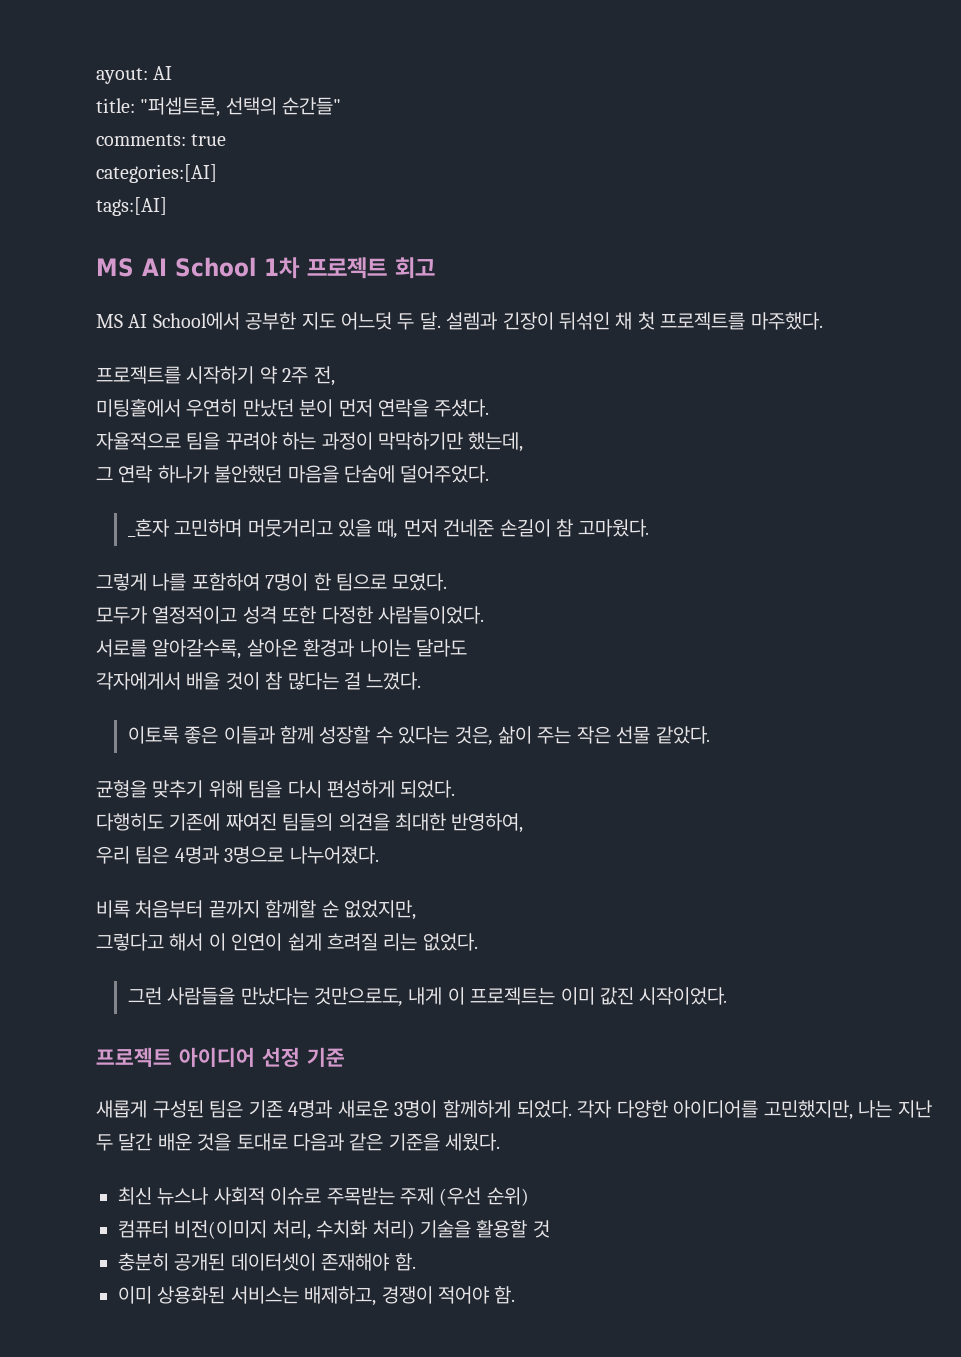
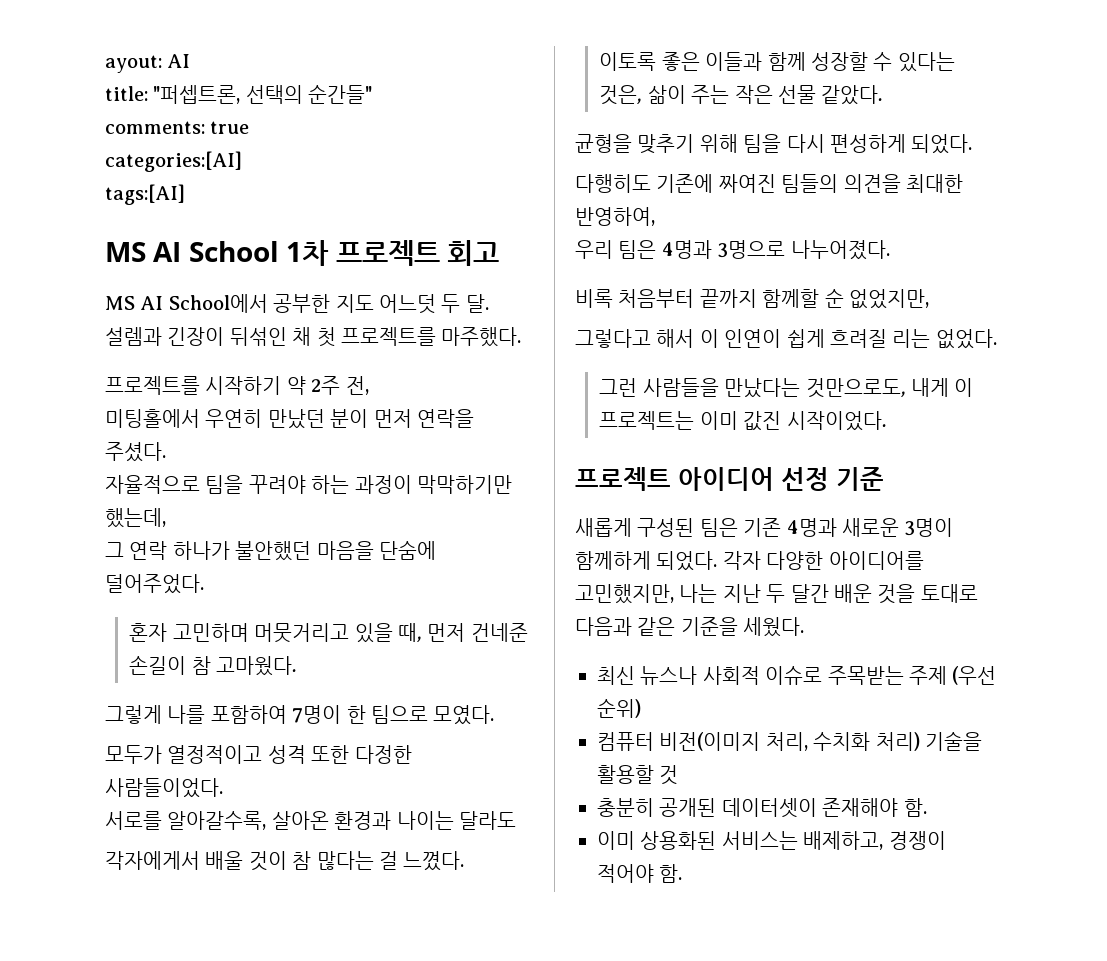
[127,519,170,537] _혼자 -> [129,623,168,642] 혼자

